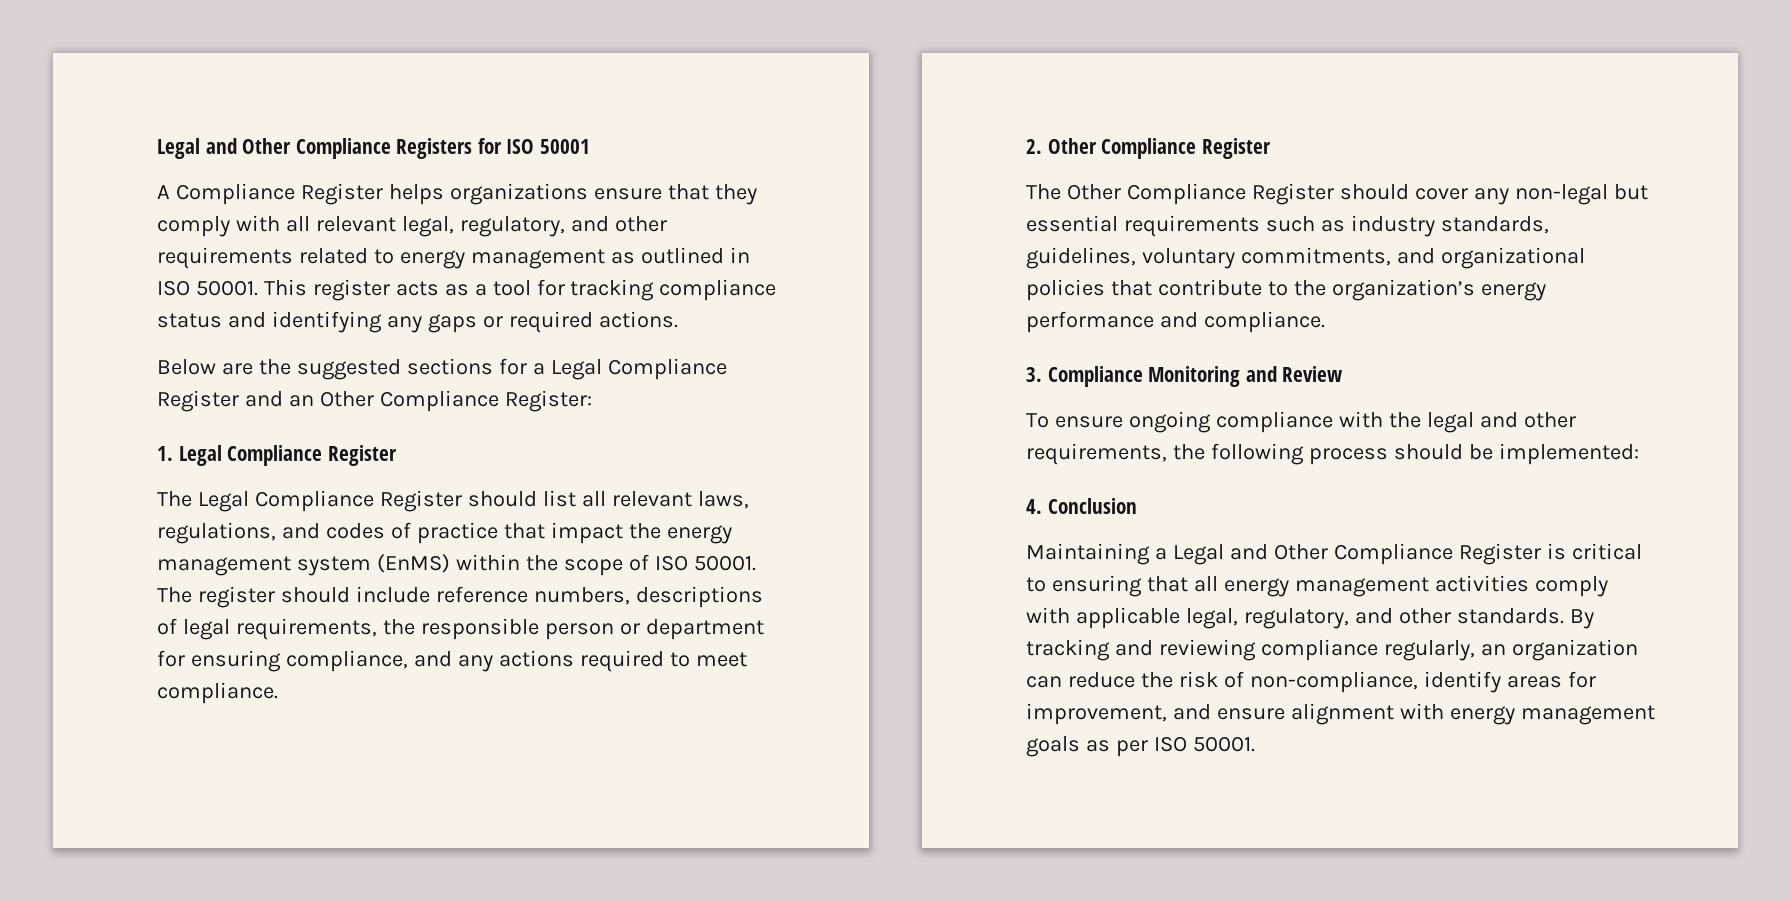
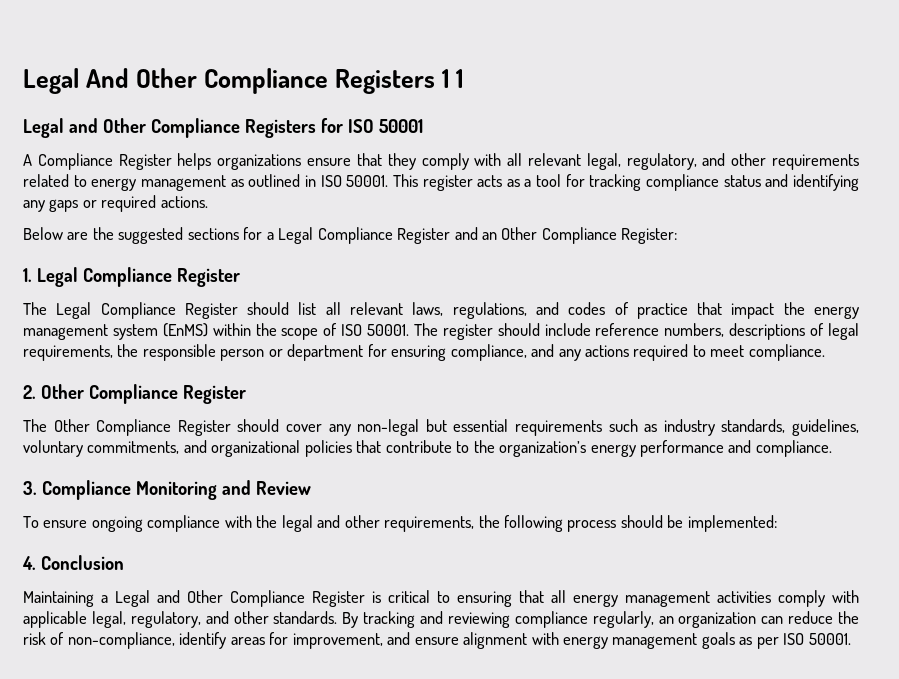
[157,138,200,159] Legal -> [23,68,464,94] [23,118,64,138] Legal And Other Compliance Registers 1 1 // Legal

